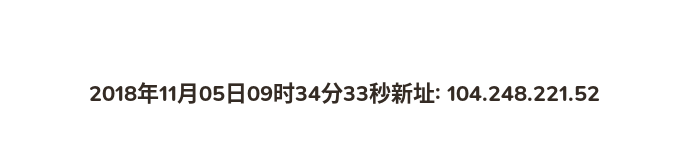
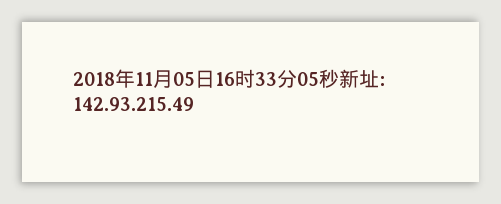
[247,82,369,104] 09时34分33 -> [215,69,319,88] 16时33分05
[446,86,600,101] 104.248.221.52 -> [73,97,194,111] 142.93.215.49

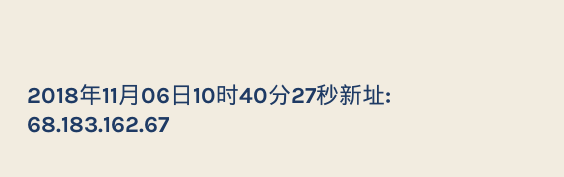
[173,69,319,88] 05日16时33分05 -> [141,84,317,106] 06日10时40分27
[73,97,194,111] 142.93.215.49 -> [27,116,170,133] 68.183.162.67

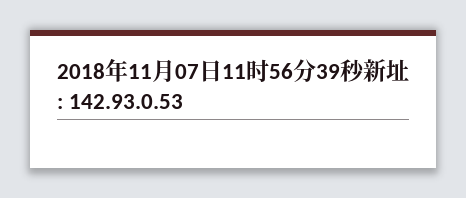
[141,84,317,106] 06日10时40分27 -> [175,59,340,83] 07日11时56分39
[27,116,170,133] 68.183.162.67 -> [69,94,184,109] 142.93.0.53

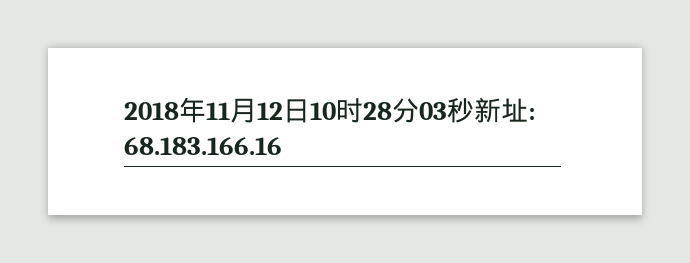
[175,59,340,83] 07日11时56分39 -> [257,98,447,123] 12日10时28分03
[69,94,184,109] 142.93.0.53 -> [124,137,282,155] 68.183.166.16

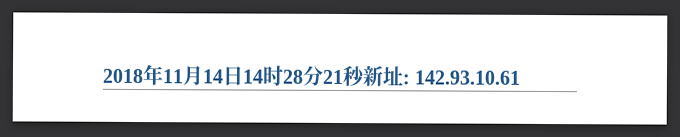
[257,99,336,123] 12日10 -> [202,66,263,86] 14日14
[419,102,447,120] 03 -> [322,69,343,85] 21
[124,137,282,155] 68.183.166.16 -> [414,70,521,85] 142.93.10.61

